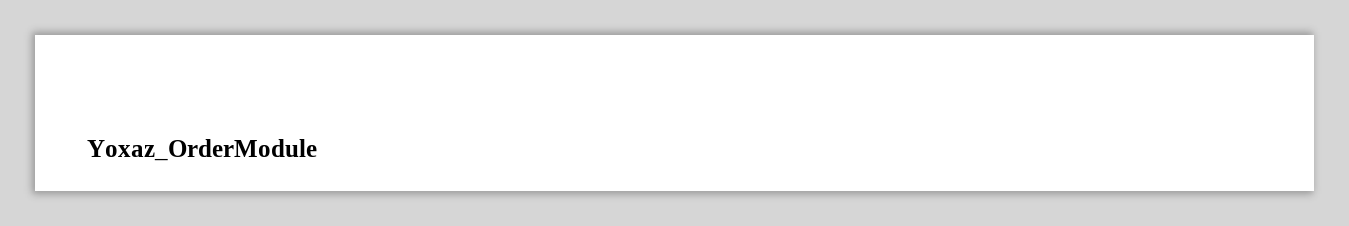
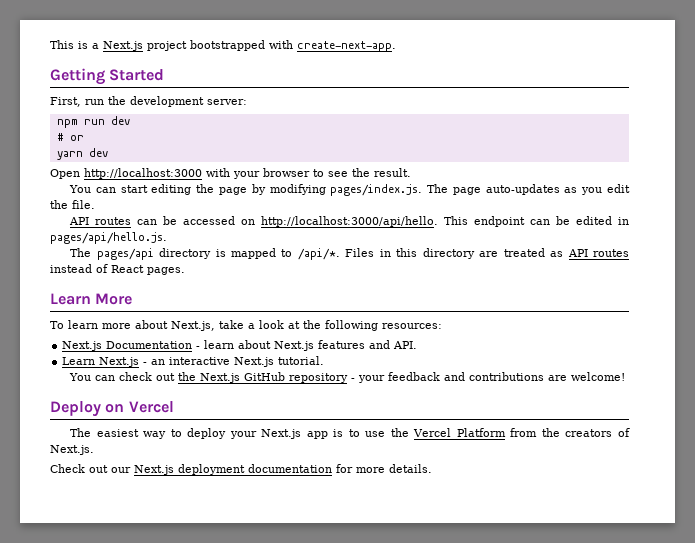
[87,139,317,161] Yoxaz_OrderModule -> [50,40,396,52] [50,68,165,85] [50,96,247,107] [56,116,130,128] [56,133,84,141] [56,148,108,160] [50,168,411,179] [69,184,630,196] [50,200,95,209] [69,216,630,227] [50,232,167,244] [70,248,629,260] [50,264,185,275] [50,293,133,305] [50,320,442,331] [62,340,418,351] [62,356,325,367] [69,372,626,383] [50,401,174,417] [70,428,631,439] [50,445,94,455] [50,464,432,475] This is a Next.js project bootstrapped with create-next-app. // Getting Started // First, run the development server: // npm run dev // # or // yarn dev // Open http://localhost:3000 with your browser to see the result. // You can start editing the page by modifying pages/index.js. The page auto-updates as you edit the file. // API routes can be accessed on http://localhost:3000/api/hello. This endpoint can be edited in pages/api/hello.js. // The pages/api directory is mapped to /api/*. Files in this directory are treated as API routes instead of React pages. // Learn More // To learn more about Next.js, take a look at the following resources: // Next.js Documentation - learn about Next.js features and API. // Learn Next.js - an interactive Next.js tutorial. // You can check out the Next.js GitHub repository - your feedback and contributions are welcome! // Deploy on Vercel // The easiest way to deploy your Next.js app is to use the Vercel Platform from the creators of Next.js. // Check out our Next.js deployment documentation for more details.

